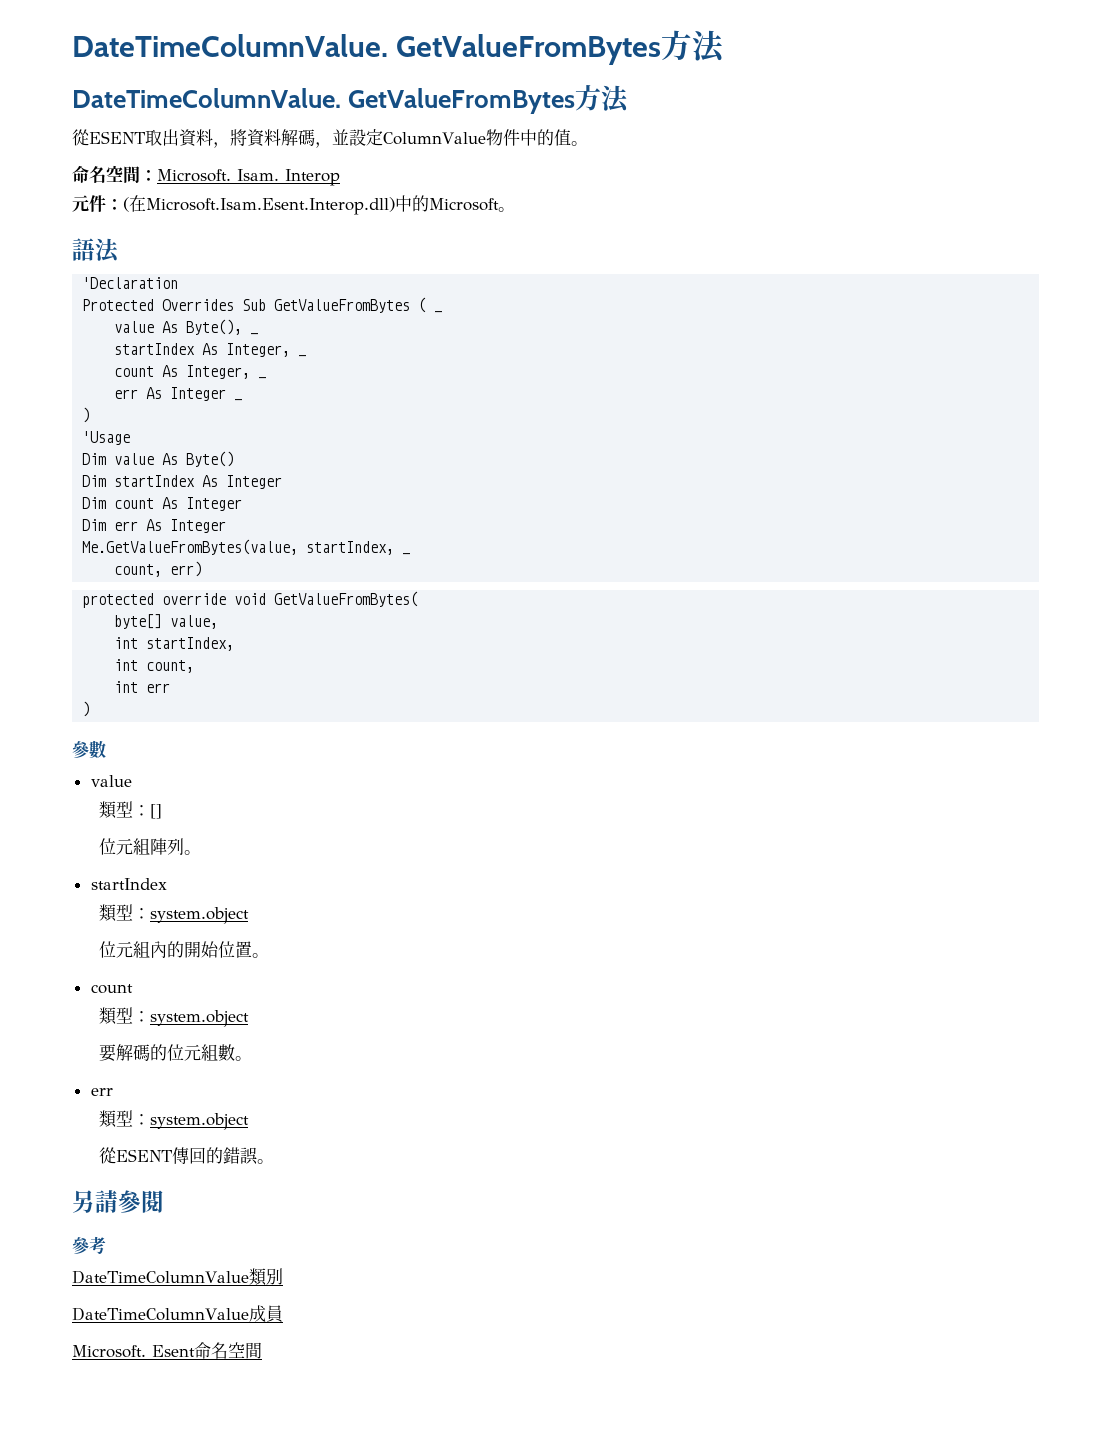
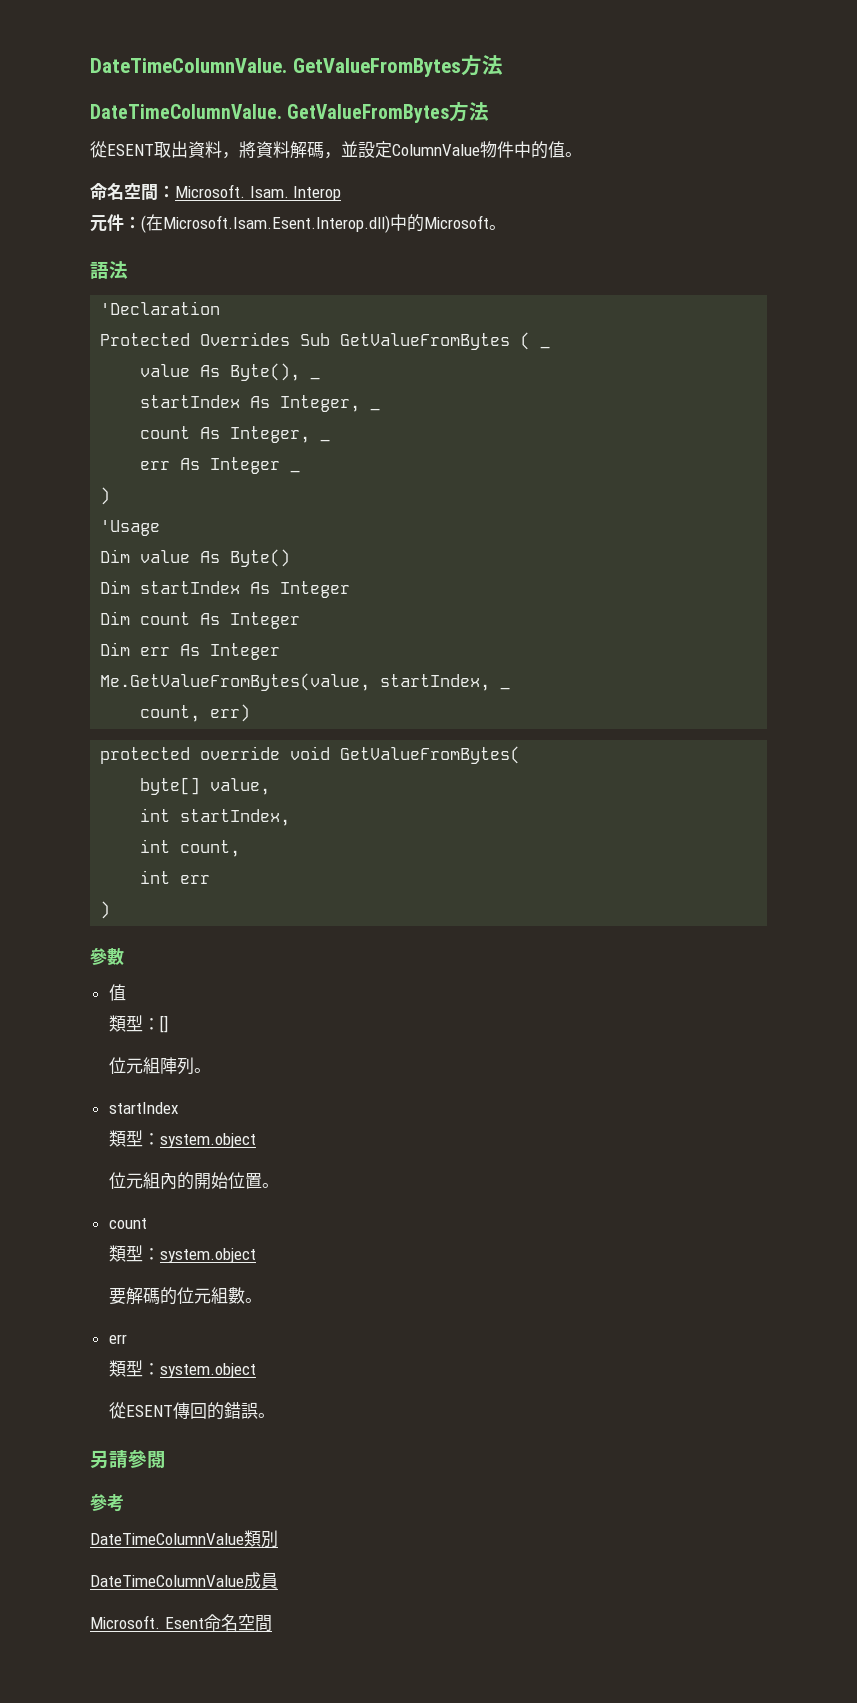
[90,775,132,787] value -> [108,984,126,1001] 值

